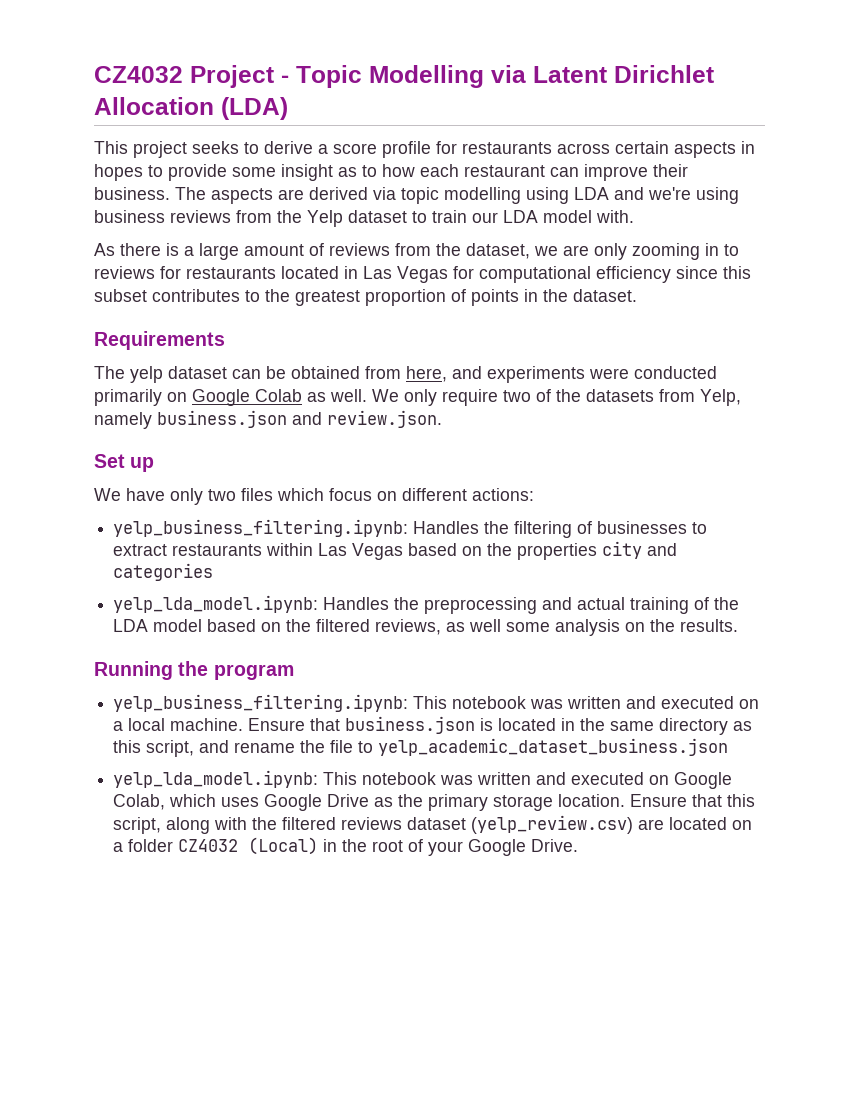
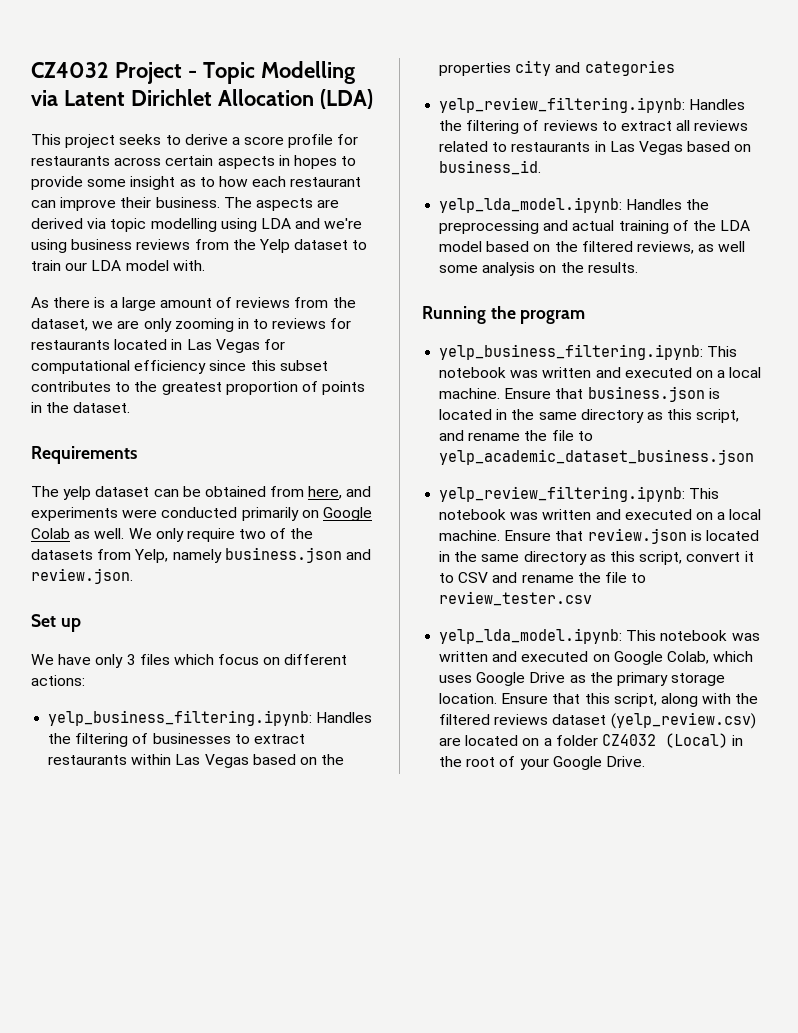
[208,489,236,501] two -> [126,654,136,665] 3
(214, 572) none -> [439,97,746,113] [439,120,749,134] [439,141,752,155] [439,160,542,175] // yelp_review_filtering.ipynb: Handles the filtering of reviews to extract all reviews related to restaurants in Las Vegas based on business_id.
(729, 747) none -> [439,486,720,502] [439,509,762,520] [439,528,759,544] [439,551,754,565] [439,572,647,583] [439,591,593,606] // yelp_review_filtering.ipynb: This notebook was written and executed on a local machine. Ensure that review.json is located in the same directory as this script, convert it to CSV and rename the file to review_tester.csv

